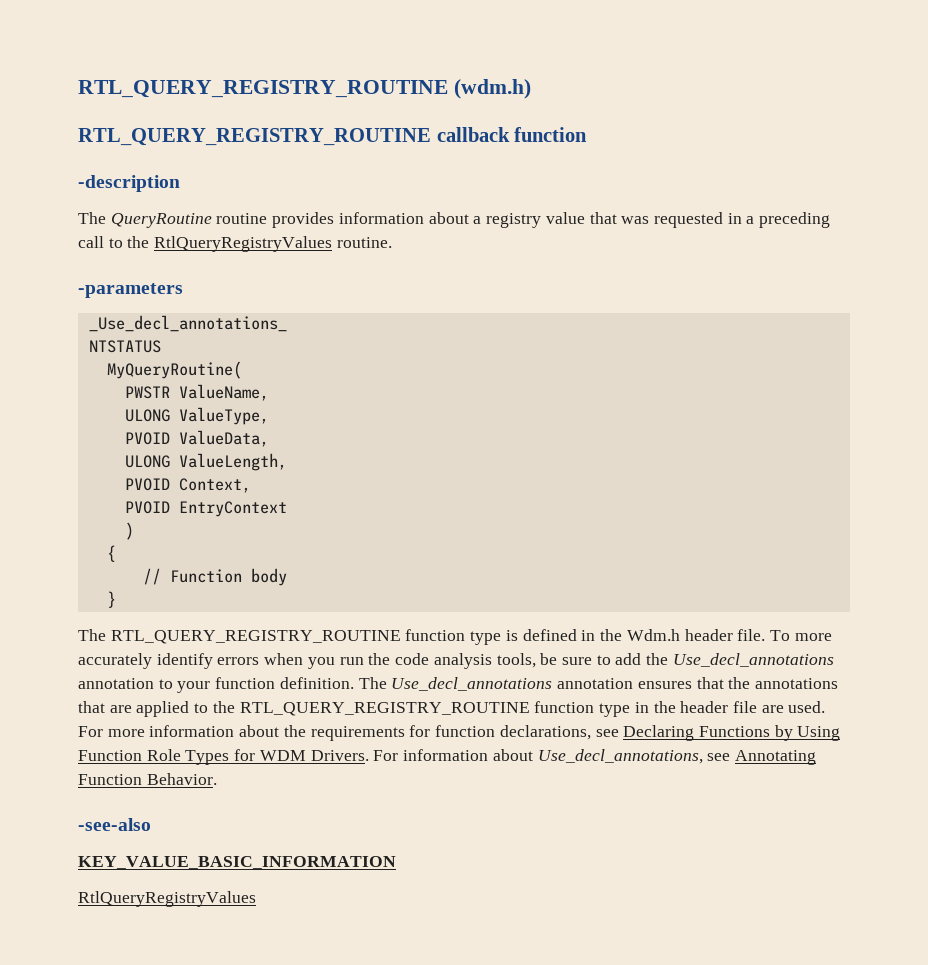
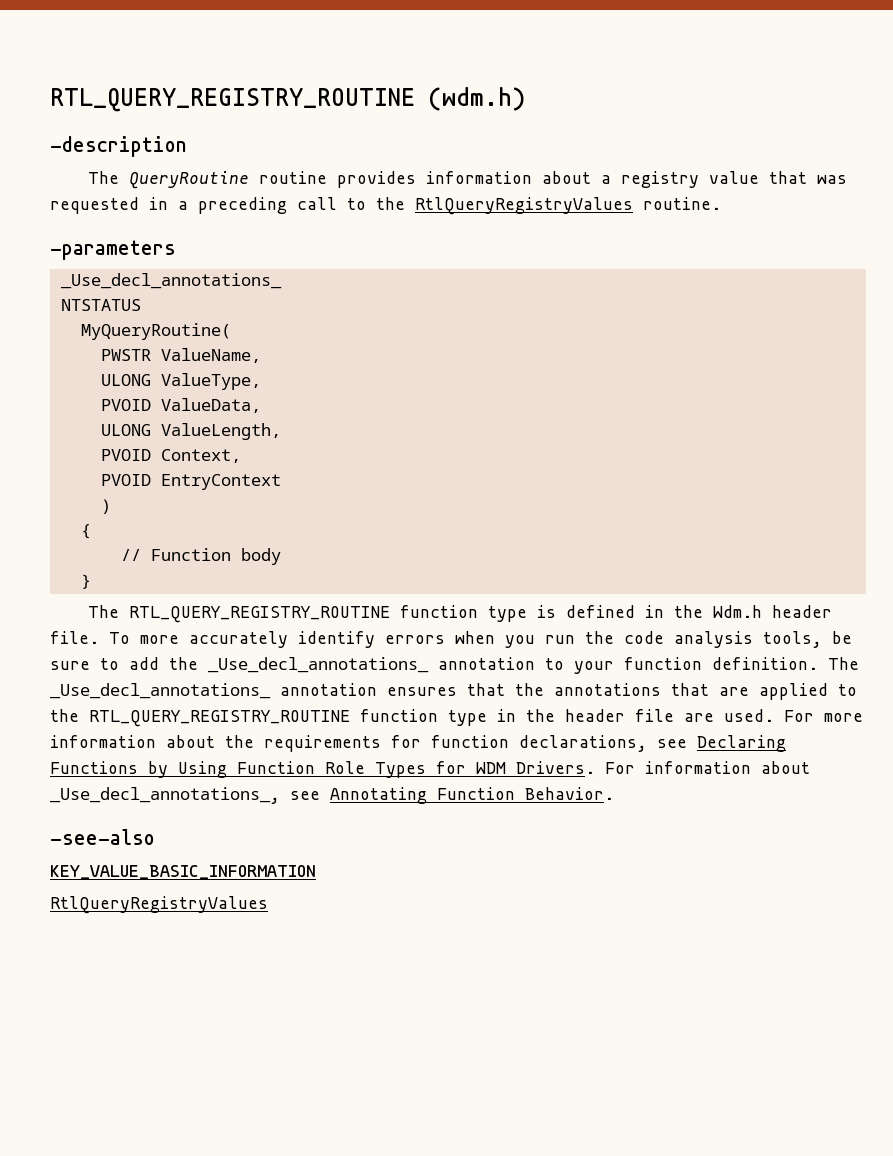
[78,127,588,146] // RTL_QUERY_REGISTRY_ROUTINE callback function -> (525, 99) none
[672,653,834,667] Use_decl_annotations -> [208,657,429,673] _Use_decl_annotations_
[391,677,553,691] Use_decl_annotations -> [50,683,271,699] _Use_decl_annotations_
[537,749,703,764] Use_decl_annotations, -> [50,787,280,804] _Use_decl_annotations_,

